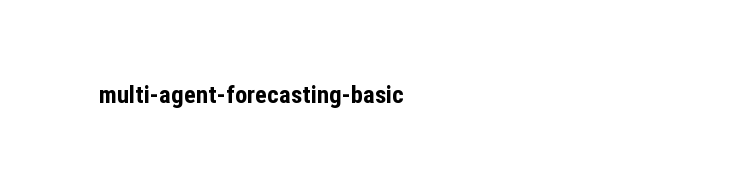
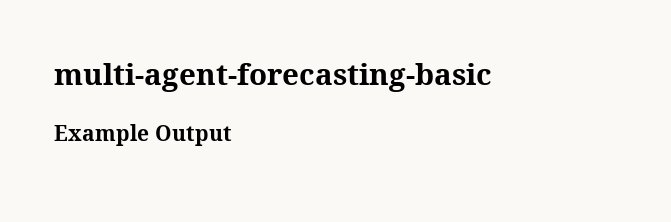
(404, 96) none -> [54,124,232,146] // Example Output

